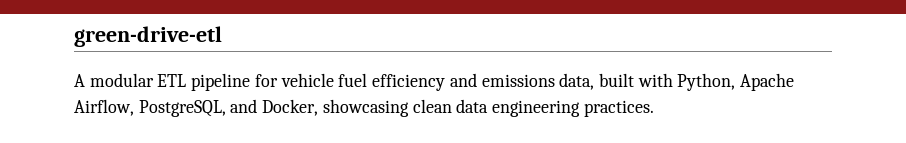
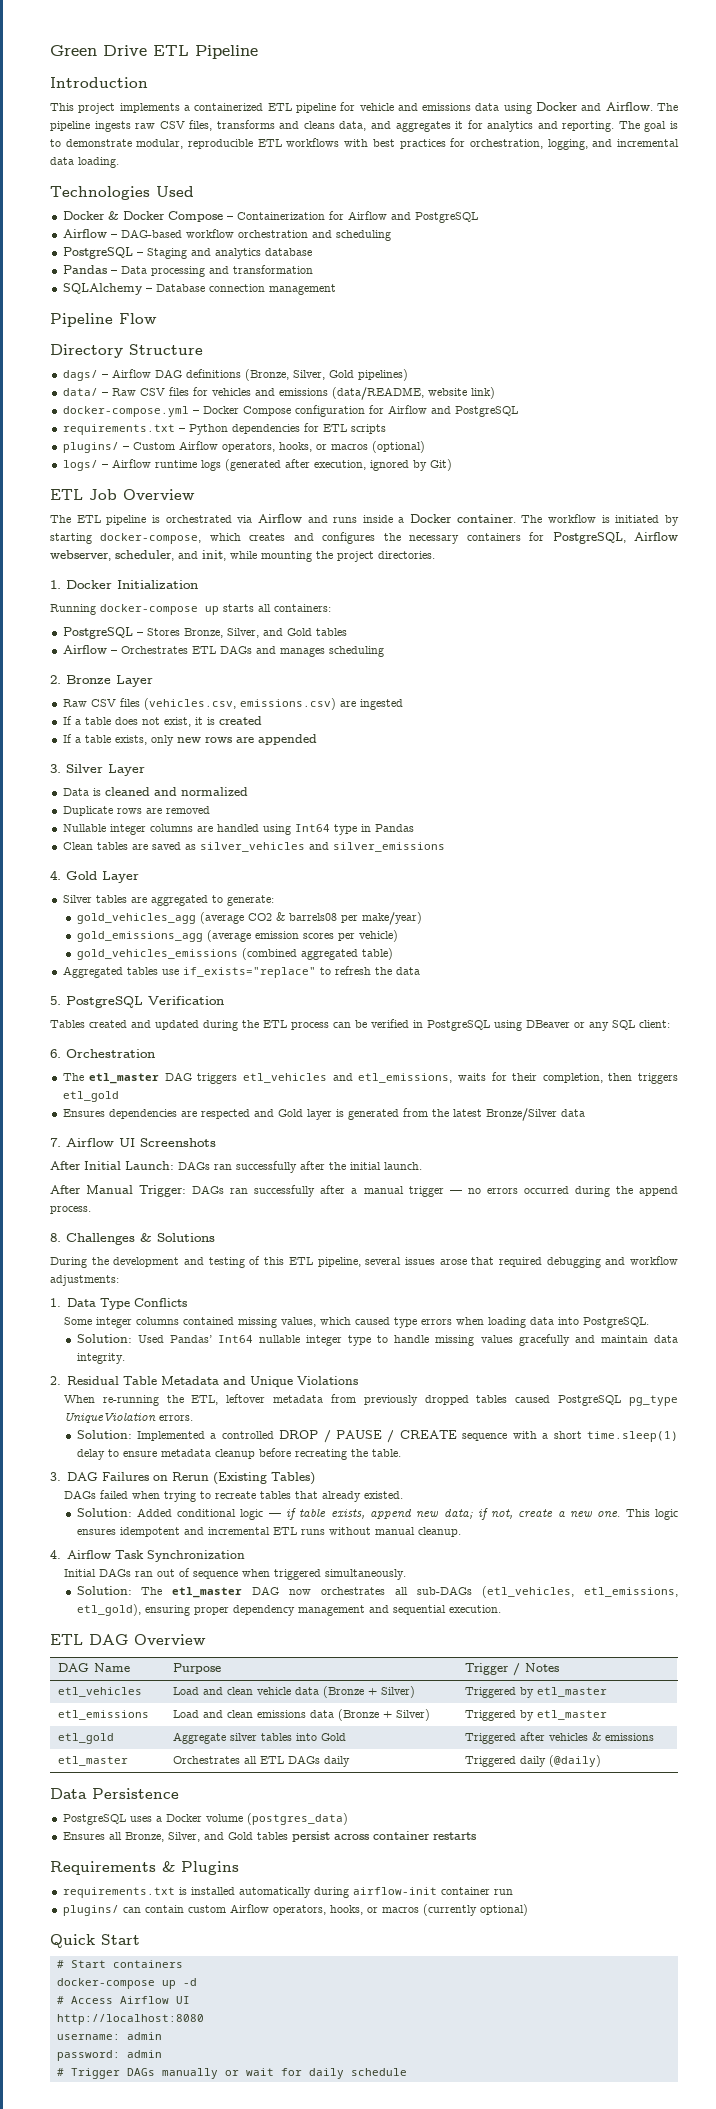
[74,26,222,47] [74,73,795,91] [74,99,654,117] green-drive-etl // A modular ETL pipeline for vehicle fuel efficiency and emissions data, built with Python, Apache Airflow, PostgreSQL, and Docker, showcasing clean data engineering practices. -> [50,45,258,59] [50,77,148,88] [50,102,678,114] [50,120,678,132] [50,138,679,150] [50,157,119,168] [50,186,194,200] [62,211,478,223] [62,229,391,241] [62,247,312,259] [62,265,313,277] [62,283,336,295] [50,313,157,327] [50,344,203,358] [62,369,408,381] [62,387,495,400] [62,405,518,417] [62,423,386,435] [62,441,425,453] [62,459,452,471] [50,489,195,500] [50,514,679,526] [50,532,678,544] [50,550,435,562] [50,580,198,589] [50,604,331,615] [62,627,347,639] [62,645,384,657] [50,675,153,687] [62,698,403,710] [62,716,262,727] [62,734,317,746] [50,764,145,776] [62,787,248,796] [62,806,210,816] [62,824,414,835] [62,842,445,852] [50,870,139,883] [62,895,274,906] [76,912,422,925] [76,930,398,942] [76,948,393,960] [62,966,420,978] [50,996,224,1008] [50,1019,670,1031] [50,1049,155,1058] [62,1072,678,1084] [62,1091,119,1102] [62,1108,585,1121] [50,1138,216,1147] [50,1161,422,1173] [50,1185,678,1197] [50,1206,91,1214] [50,1233,215,1245] [50,1256,678,1268] [50,1275,119,1286] [50,1298,187,1310] [63,1317,649,1328] [76,1334,679,1346] [76,1353,125,1364] [50,1376,358,1387] [63,1394,678,1406] [63,1413,193,1423] [76,1430,678,1443] [76,1448,401,1460] [50,1472,315,1485] [63,1490,403,1502] [76,1508,678,1520] [76,1527,461,1537] [50,1550,245,1562] [63,1568,406,1580] [76,1586,678,1598] [76,1604,501,1616] [50,1634,206,1645] [58,1663,131,1672] [173,1663,222,1674] [465,1663,560,1676] [58,1687,143,1697] [173,1686,416,1698] [465,1687,608,1698] [58,1710,150,1720] [173,1709,431,1721] [465,1710,608,1721] [58,1733,115,1744] [173,1732,347,1744] [465,1732,655,1744] [58,1756,129,1766] [173,1755,351,1767] [465,1755,602,1767] [50,1788,179,1799] [62,1813,348,1825] [62,1831,476,1842] [50,1861,239,1875] [62,1887,513,1898] [62,1904,528,1916] [50,1934,140,1948] [56,1960,183,1968] [56,1978,197,1989] [56,1996,190,2004] [56,2014,204,2025] [56,2032,162,2040] [56,2050,162,2061] [56,2068,407,2079] Green Drive ETL Pipeline // Introduction // This project implements a containerized ETL pipeline for vehicle and emissions data using Docker and Airflow. The pipeline ingests raw CSV files, transforms and cleans data, and aggregates it for analytics and reporting. The goal is to demonstrate modular, reproducible ETL workflows with best practices for orchestration, logging, and incremental data loading. // Technologies Used // Docker & Docker Compose – Containerization for Airflow and PostgreSQL // Airflow – DAG-based workflow orchestration and scheduling // PostgreSQL – Staging and analytics database // Pandas – Data processing and transformation // SQLAlchemy – Database connection management // Pipeline Flow // Directory Structure // dags/ – Airflow DAG definitions (Bronze, Silver, Gold pipelines) // data/ – Raw CSV files for vehicles and emissions (data/README, website link) // docker-compose.yml – Docker Compose configuration for Airflow and PostgreSQL // requirements.txt – Python dependencies for ETL scripts // plugins/ – Custom Airflow operators, hooks, or macros (optional) // logs/ – Airflow runtime logs (generated after execution, ignored by Git) // ETL Job Overview // The ETL pipeline is orchestrated via Airflow and runs inside a Docker container. The workflow is initiated by starting docker-compose, which creates and configures the necessary containers for PostgreSQL, Airflow webserver, scheduler, and init, while mounting the project directories. // 1. Docker Initialization // Running docker-compose up starts all containers: // PostgreSQL – Stores Bronze, Silver, and Gold tables // Airflow – Orchestrates ETL DAGs and manages scheduling // 2. Bronze Layer // Raw CSV files (vehicles.csv, emissions.csv) are ingested // If a table does not exist, it is created // If a table exists, only new rows are appended // 3. Silver Layer // Data is cleaned and normalized // Duplicate rows are removed // Nullable integer columns are handled using Int64 type in Pandas // Clean tables are saved as silver_vehicles and silver_emissions // 4. Gold Layer // Silver tables are aggregated to generate: // gold_vehicles_agg (average CO2 & barrels08 per make/year) // gold_emissions_agg (average emission scores per vehicle) // gold_vehicles_emissions (combined aggregated table) // Aggregated tables use if_exists="replace" to refresh the data // 5. PostgreSQL Verification // Tables created and updated during the ETL process can be verified in PostgreSQL using DBeaver or any SQL client: // 6. Orchestration // The etl_master DAG triggers etl_vehicles and etl_emissions, waits for their completion, then triggers etl_gold // Ensures dependencies are respected and Gold layer is generated from the latest Bronze/Silver data // 7. Airflow UI Screenshots // After Initial Launch: DAGs ran successfully after the initial launch. // After Manual Trigger: DAGs ran successfully after a manual trigger — no errors occurred during the append process. // 8. Challenges & Solutions // During the development and testing of this ETL pipeline, several issues arose that required debugging and workflow adjustments: // 1. Data Type Conflicts // Some integer columns contained missing values, which caused type errors when loading data into PostgreSQL. // Solution: Used Pandas’ Int64 nullable integer type to handle missing values gracefully and maintain data integrity. // 2. Residual Table Metadata and Unique Violations // When re-running the ETL, leftover metadata from previously dropped tables caused PostgreSQL pg_type UniqueViolation errors. // Solution: Implemented a controlled DROP / PAUSE / CREATE sequence with a short time.sleep(1) delay to ensure metadata cleanup before recreating the table. // 3. DAG Failures on Rerun (Existing Tables) // DAGs failed when trying to recreate tables that already existed. // Solution: Added conditional logic — if table exists, append new data; if not, create a new one. This logic ensures idempotent and incremental ETL runs without manual cleanup. // 4. Airflow Task Synchronization // Initial DAGs ran out of sequence when triggered simultaneously. // Solution: The etl_master DAG now orchestrates all sub-DAGs (etl_vehicles, etl_emissions, etl_gold), ensuring proper dependency management and sequential execution. // ETL DAG Overview // DAG Name | Purpose | Trigger / Notes // etl_vehicles | Load and clean vehicle data (Bronze + Silver) | Triggered by etl_master // etl_emissions | Load and clean emissions data (Bronze + Silver) | Triggered by etl_master // etl_gold | Aggregate silver tables into Gold | Triggered after vehicles & emissions // etl_master | Orchestrates all ETL DAGs daily | Triggered daily (@daily) // Data Persistence // PostgreSQL uses a Docker volume (postgres_data) // Ensures all Bronze, Silver, and Gold tables persist across container restarts // Requirements & Plugins // requirements.txt is installed automatically during airflow-init container run // plugins/ can contain custom Airflow operators, hooks, or macros (currently optional) // Quick Start // # Start containers // docker-compose up -d // # Access Airflow UI // http://localhost:8080 // username: admin // password: admin // # Trigger DAGs manually or wait for daily schedule

